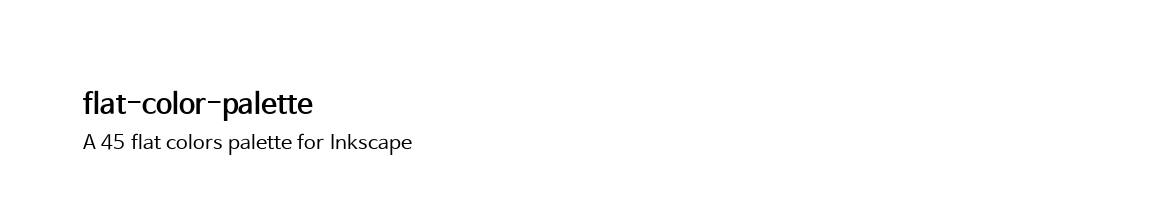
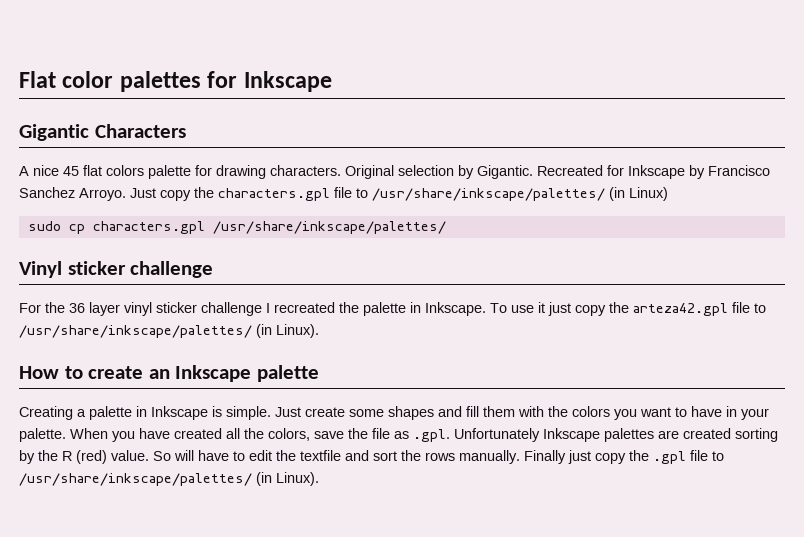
[83,90,313,121] flat-color-palette -> [19,71,332,92] [19,124,186,141] Flat color palettes for Inkscape // Gigantic Characters
(96, 141) none -> [33,165,59,176] nice
[329,134,412,155] Inkscape -> [216,165,770,179] [19,187,668,201] [27,221,446,234] [19,261,214,278] [19,302,766,316] [19,324,319,338] [19,365,319,382] [19,406,769,420] [19,428,778,442] [19,450,724,464] [19,472,319,486] drawing characters. Original selection by Gigantic. Recreated for Inkscape by Francisco Sanchez Arroyo. Just copy the characters.gpl file to /usr/share/inkscape/palettes/ (in Linux) // sudo cp characters.gpl /usr/share/inkscape/palettes/ // Vinyl sticker challenge // For the 36 layer vinyl sticker challenge I recreated the palette in Inkscape. To use it just copy the arteza42.gpl file to /usr/share/inkscape/palettes/ (in Linux). // How to create an Inkscape palette // Creating a palette in Inkscape is simple. Just create some shapes and fill them with the colors you want to have in your palette. When you have created all the colors, save the file as .gpl. Unfortunately Inkscape palettes are created sorting by the R (red) value. So will have to edit the textfile and sort the rows manually. Finally just copy the .gpl file to /usr/share/inkscape/palettes/ (in Linux).

